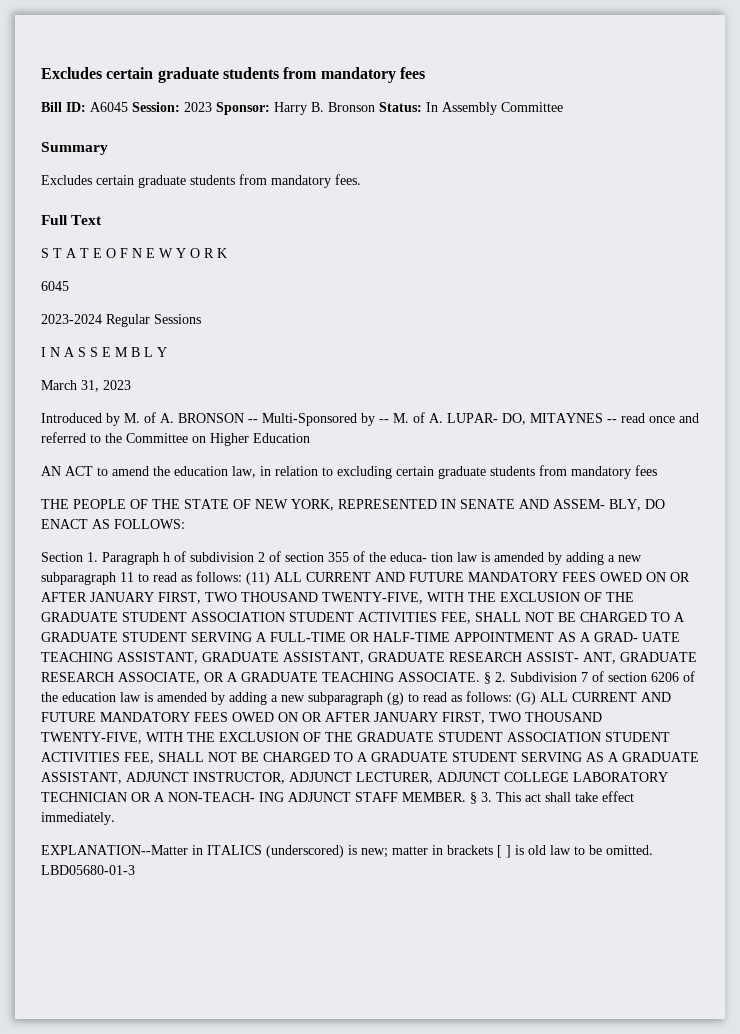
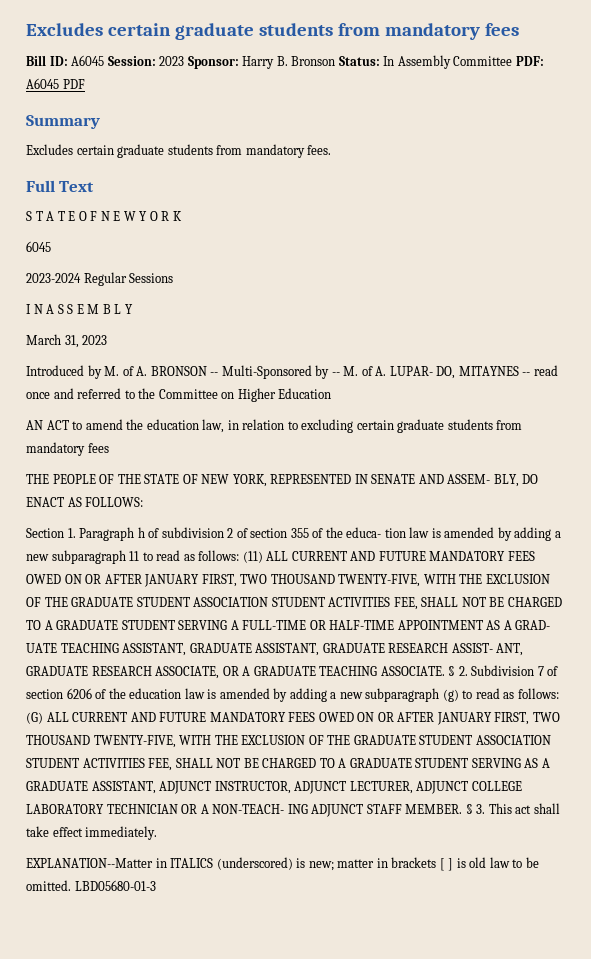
(563, 107) none -> [515,56,544,66] [26,78,85,89] PDF: A6045 PDF

